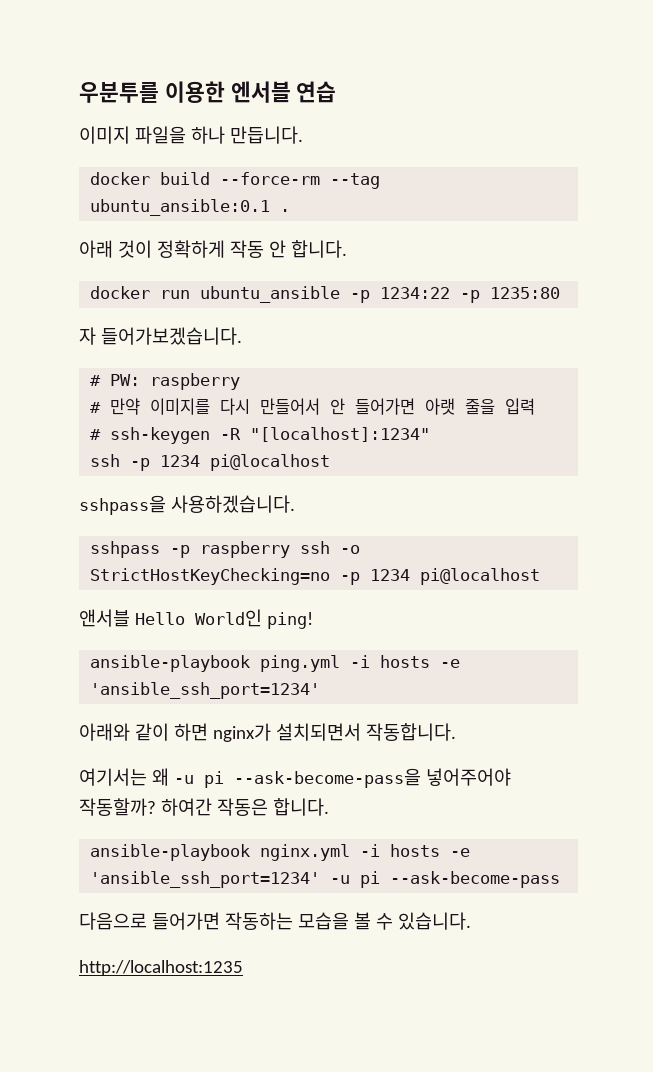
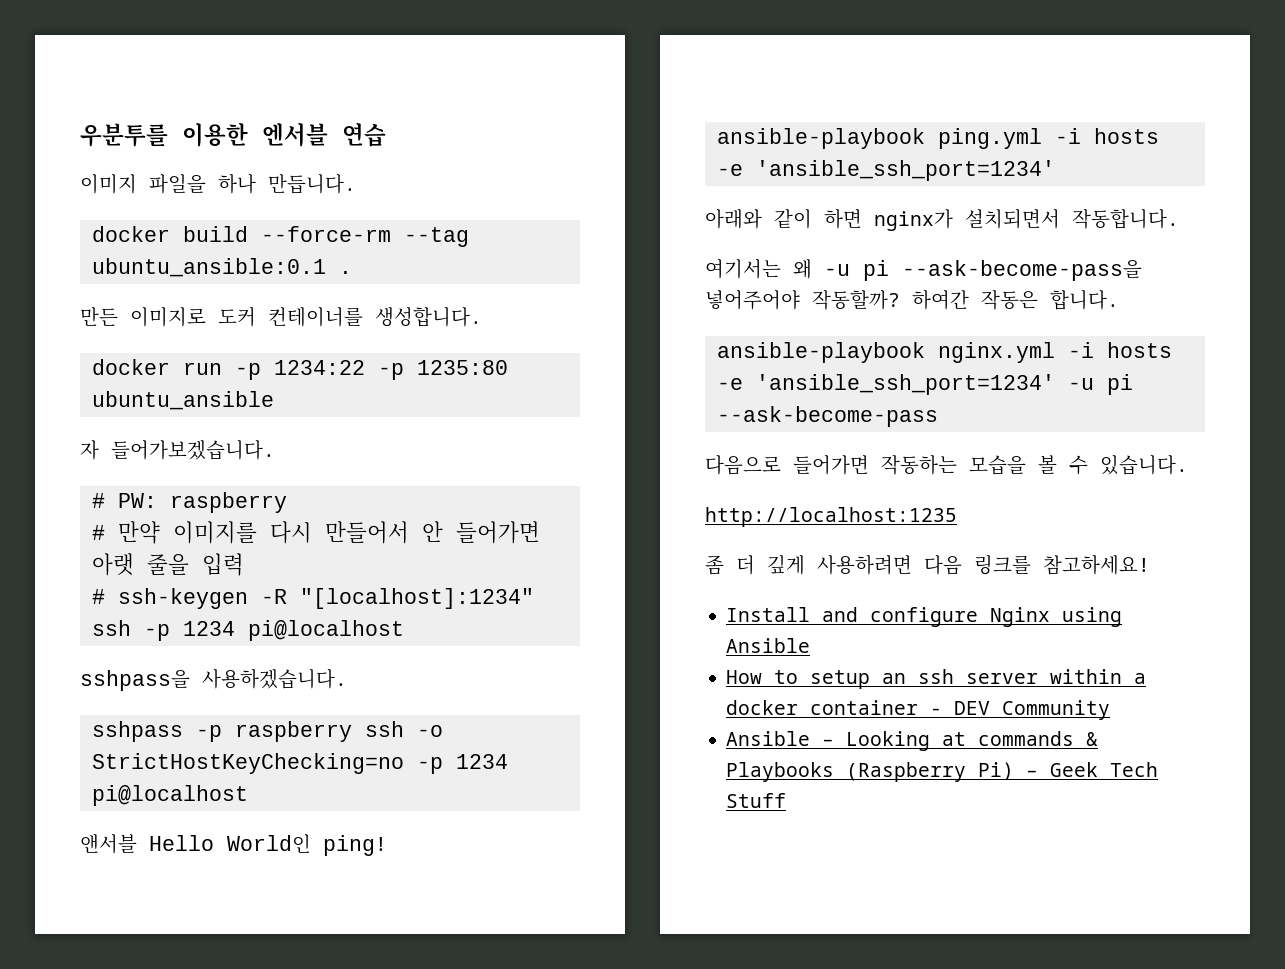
[79,240,347,258] 아래 것이 정확하게 작동 안 합니다. -> [80,307,482,327] 만든 이미지로 도커 컨테이너를 생성합니다.
[200,286,341,303] ubuntu_ansible -> (222, 368) none
(561, 293) none -> [91,391,274,410] ubuntu_ansible
(243, 968) none -> [705,555,1150,575] [726,607,1123,627] [726,638,811,653] [726,669,1147,689] [726,700,1111,720] [726,731,1099,751] [726,762,1159,782] [726,793,787,808] // 좀 더 깊게 사용하려면 다음 링크를 참고하세요! // Install and configure Nginx using Ansible // How to setup an ssh server within a docker container - DEV Community // Ansible – Looking at commands & Playbooks (Raspberry Pi) – Geek Tech Stuff

